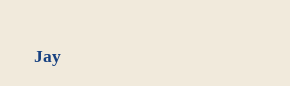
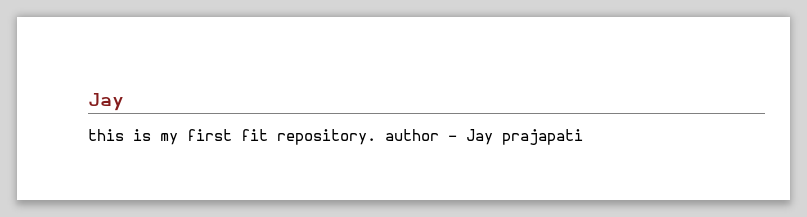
[34,51,61,66] Jay -> [88,93,124,111] [88,129,583,145] Jay // this is my first fit repository. author - Jay prajapati

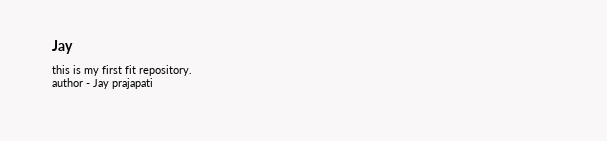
(376, 137) none -> (192, 70) //

